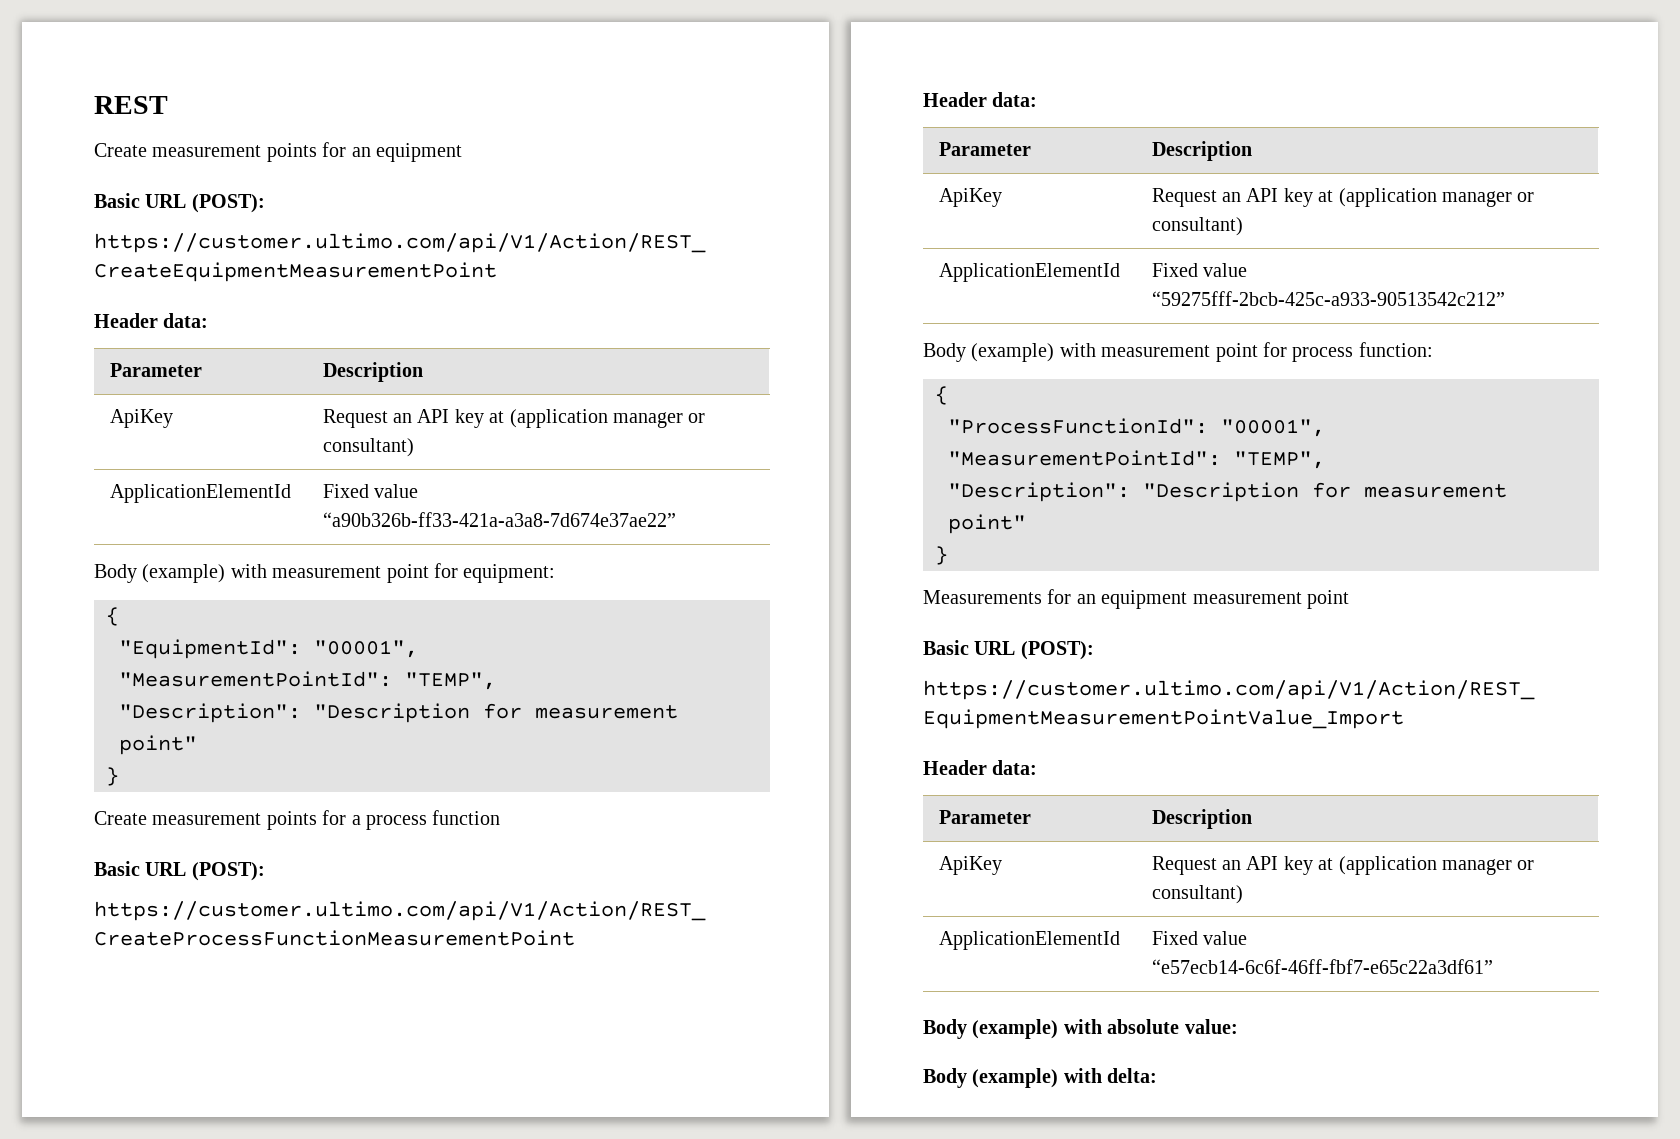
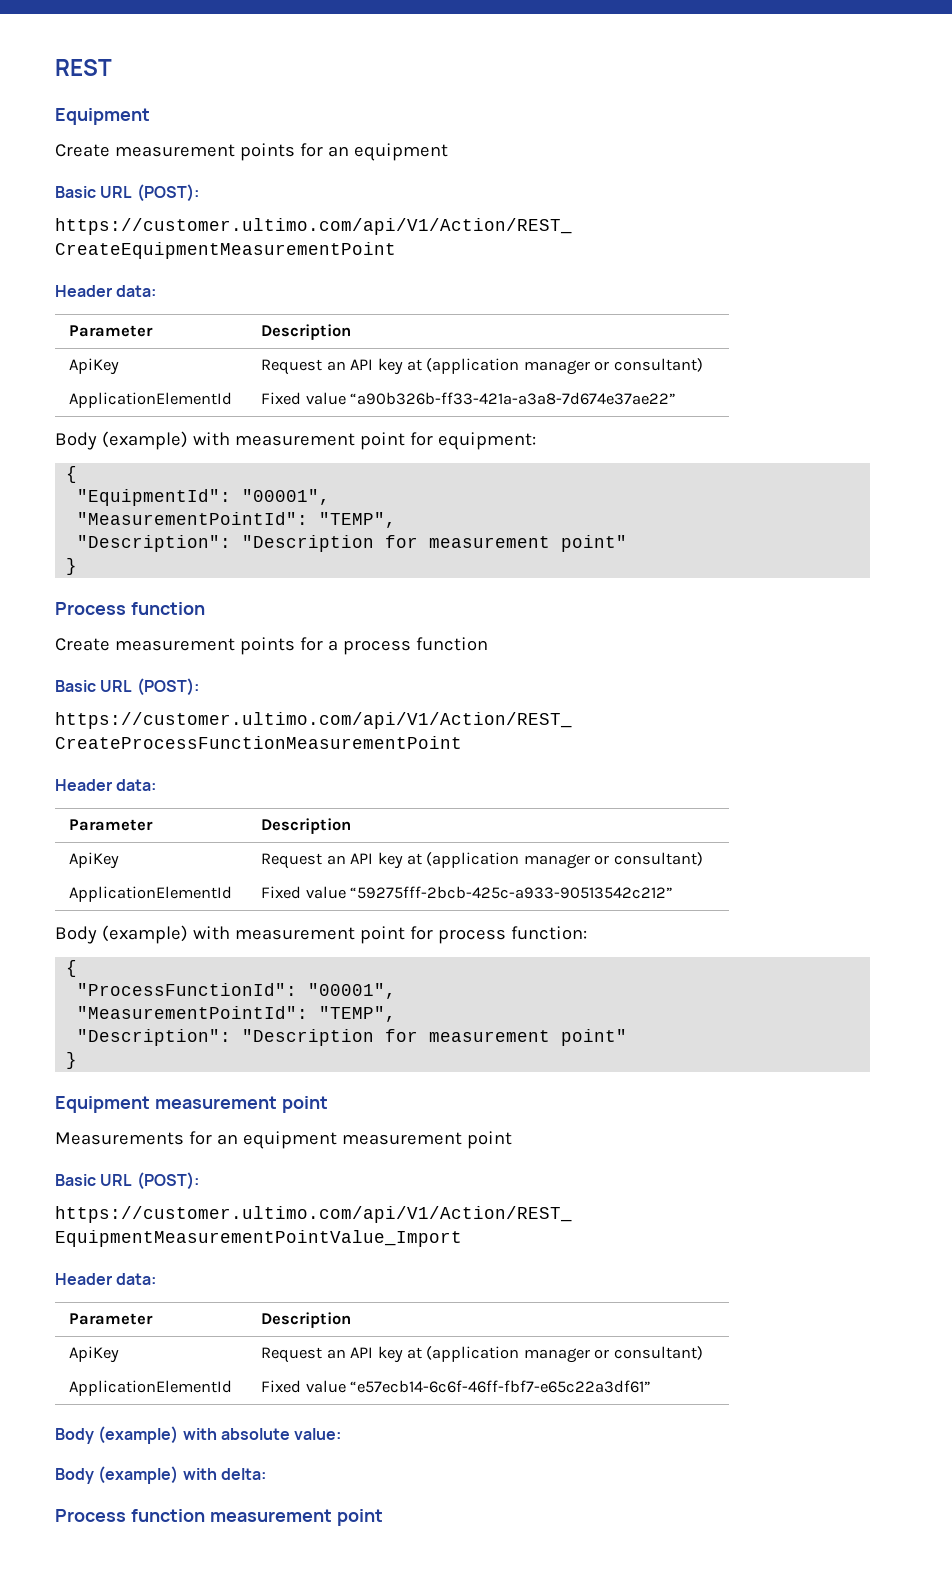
(168, 105) none -> [55,108,150,125] // Equipment
(119, 776) none -> [55,602,205,615] // Process function
(948, 555) none -> [55,1096,328,1113] // Equipment measurement point
(1158, 1075) none -> [55,1509,383,1526] // Process function measurement point

